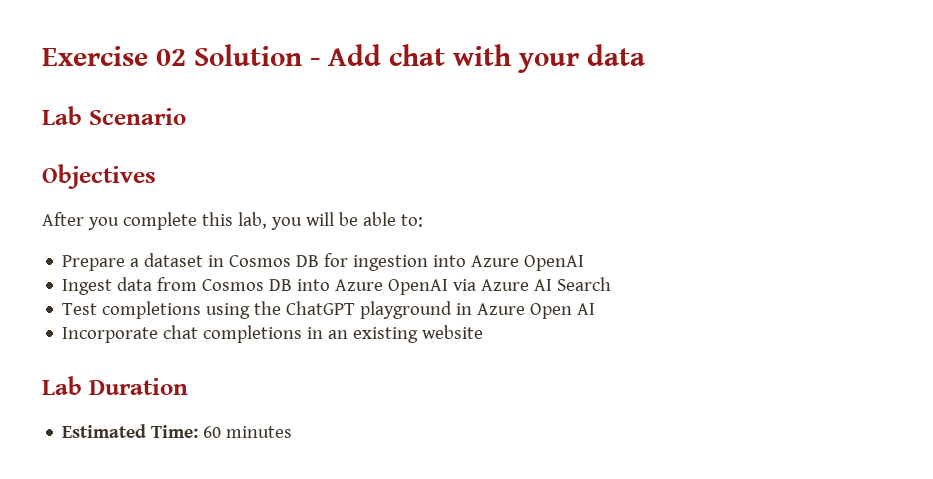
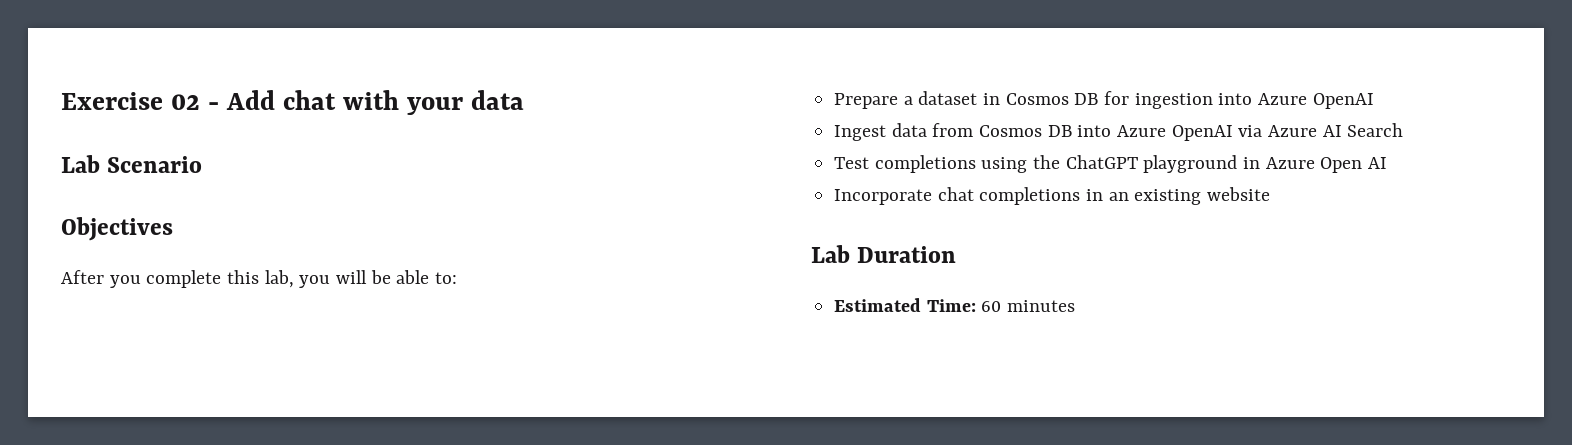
[194,44,302,66] Solution -> (200, 102) none

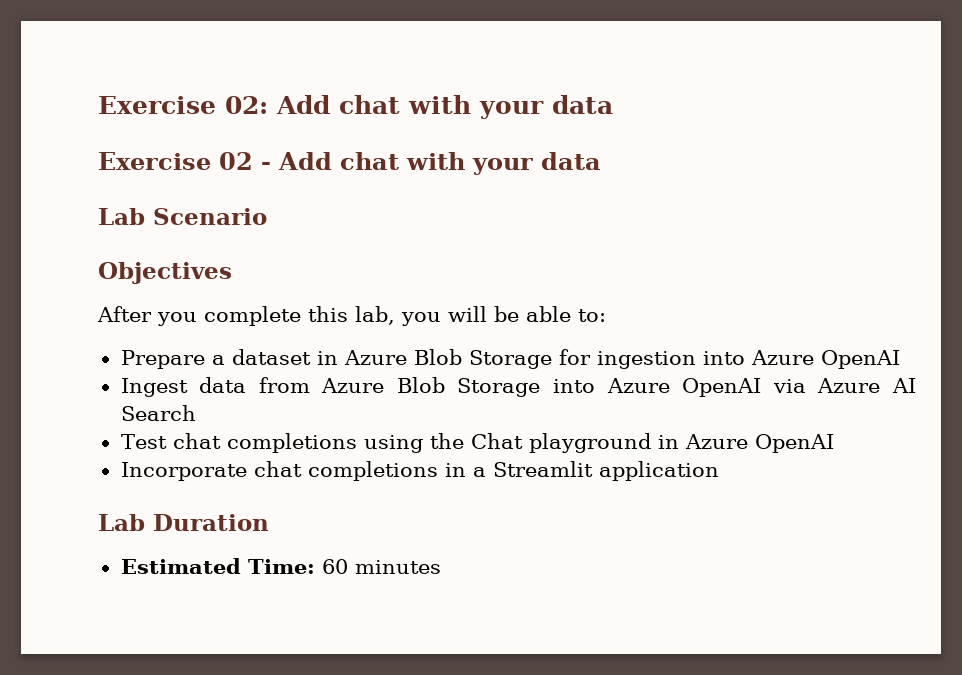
[61,92,163,110] Exercise -> [98,95,613,119] [98,152,211,170] Exercise 02: Add chat with your data // Exercise
[1005,93,1099,105] Cosmos DB -> [343,349,552,369] Azure Blob Storage
[979,125,1072,137] Cosmos DB -> [321,377,541,397] Azure Blob Storage
(870, 163) none -> [172,433,221,449] chat
[1065,155,1138,169] ChatGPT -> [470,433,523,449] Chat
[1320,157,1388,173] Open AI -> [754,434,834,453] OpenAI
[1108,187,1271,205] an existing website -> [472,461,719,481] a Streamlit application

